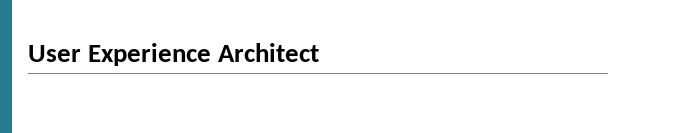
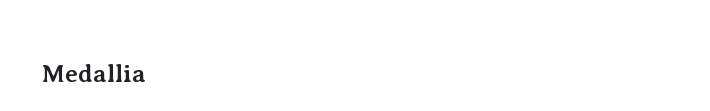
[28,43,320,66] User Experience Architect -> [41,64,146,82] Medallia

